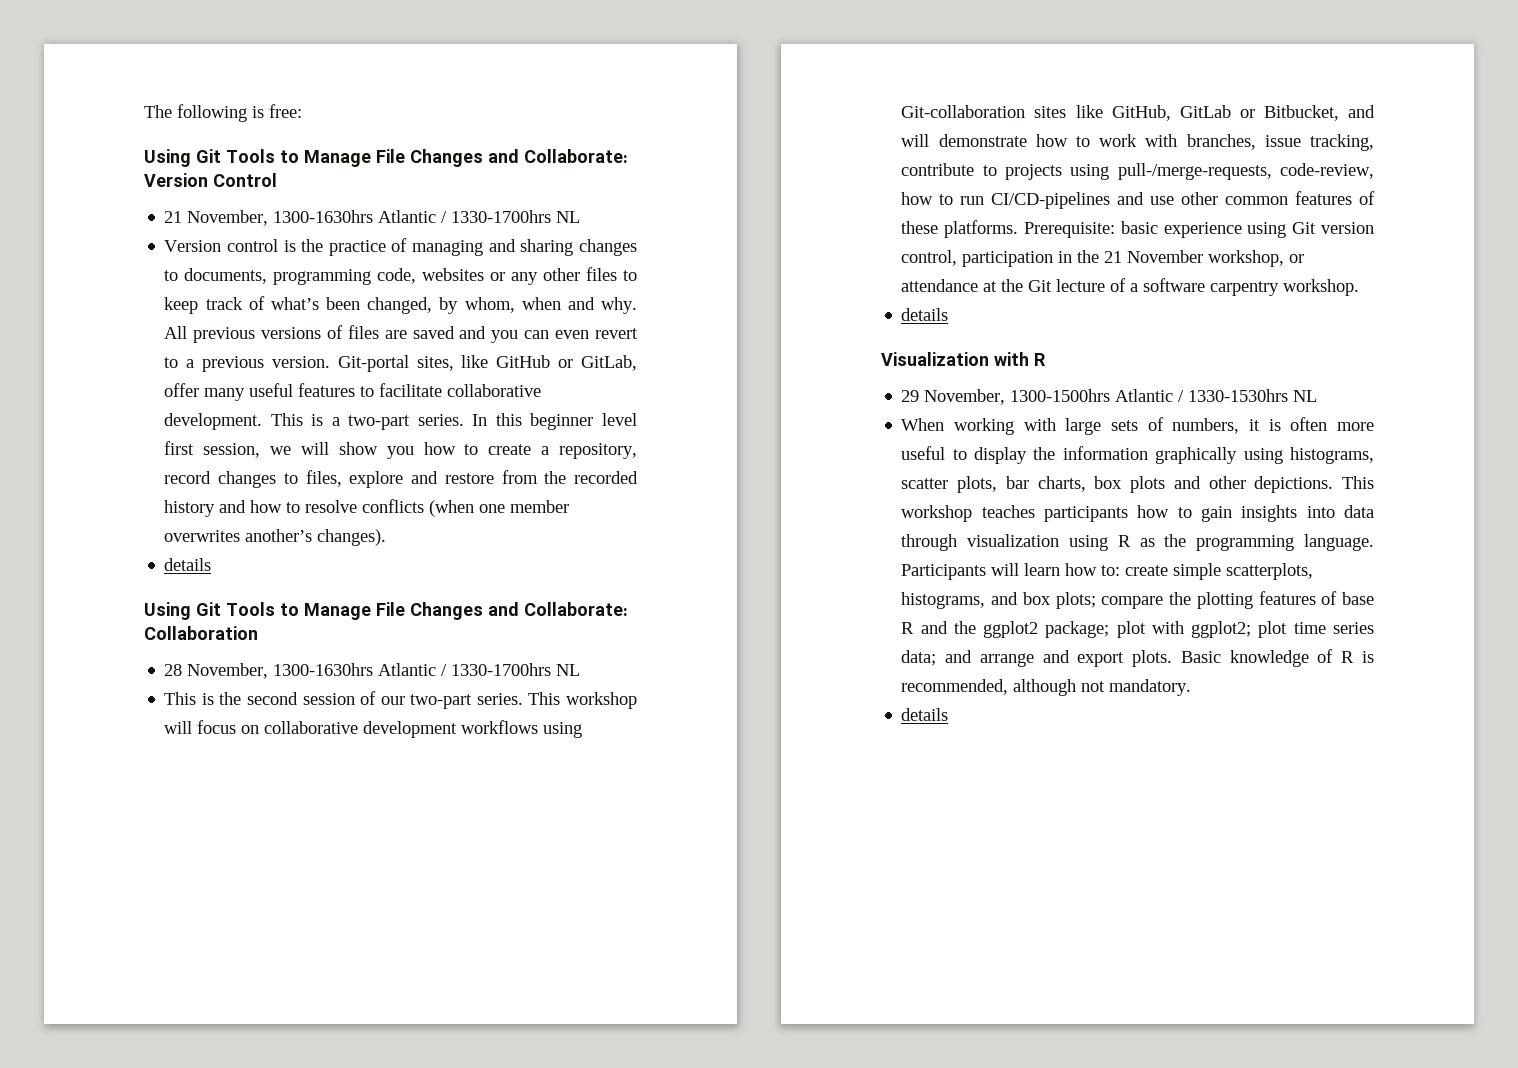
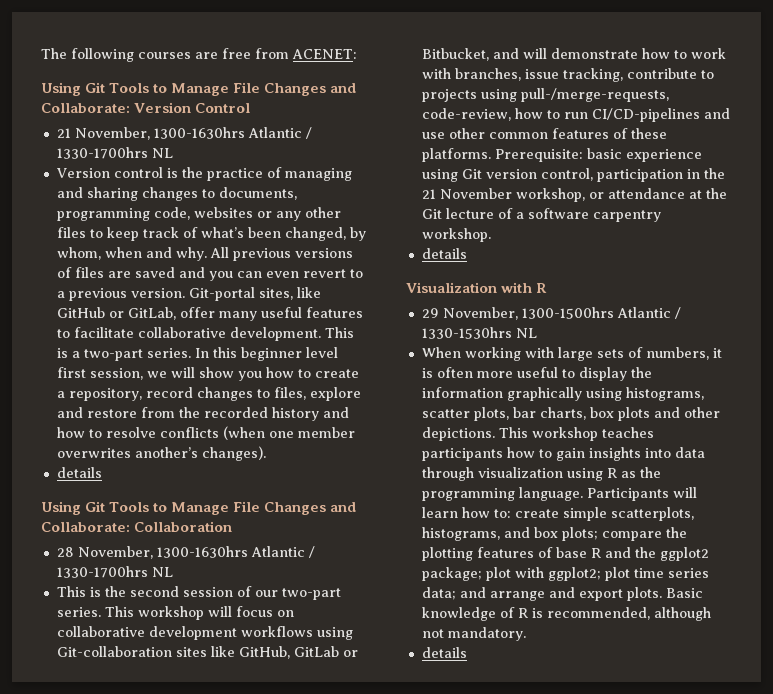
[252,104,302,118] is free: -> [138,48,357,59] courses are free from ACENET:

